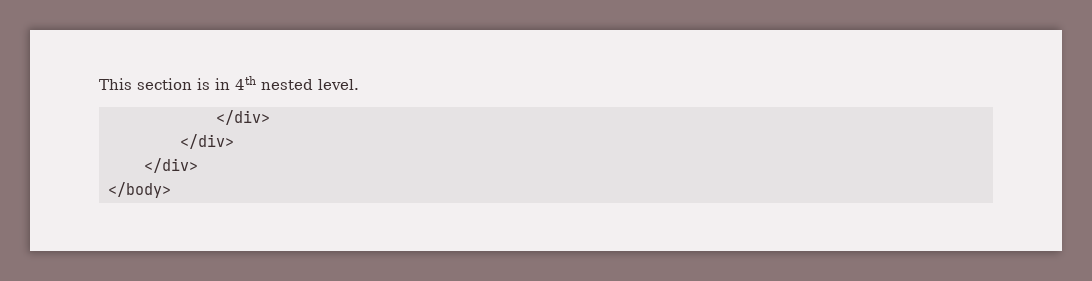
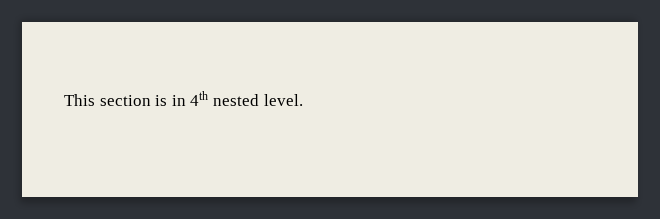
[216,110,270,125] [180,134,234,149] [144,158,198,173] [108,182,171,198] // </div> // </div> // </div> // </body> -> (303, 100) none

